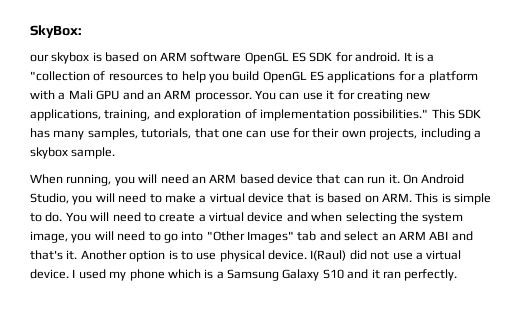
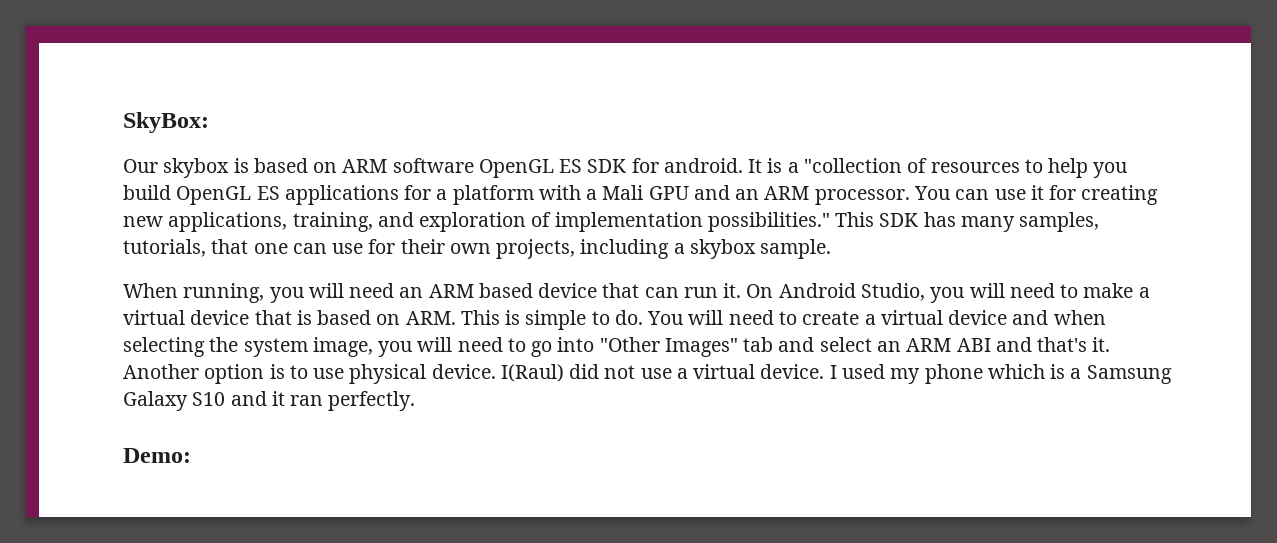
[30,54,49,62] our -> [123,159,158,173] Our
(458, 275) none -> [123,448,191,463] // Demo:

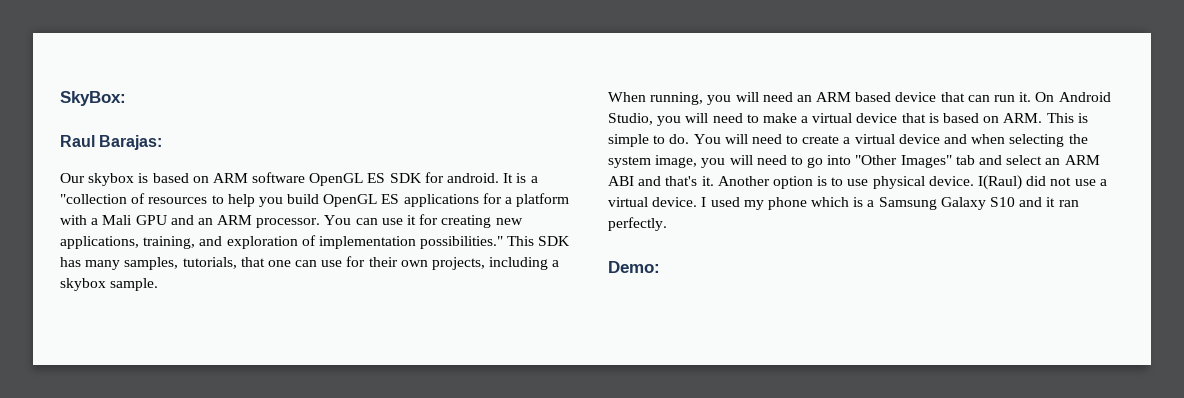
(209, 122) none -> [60,135,163,150] // Raul Barajas:

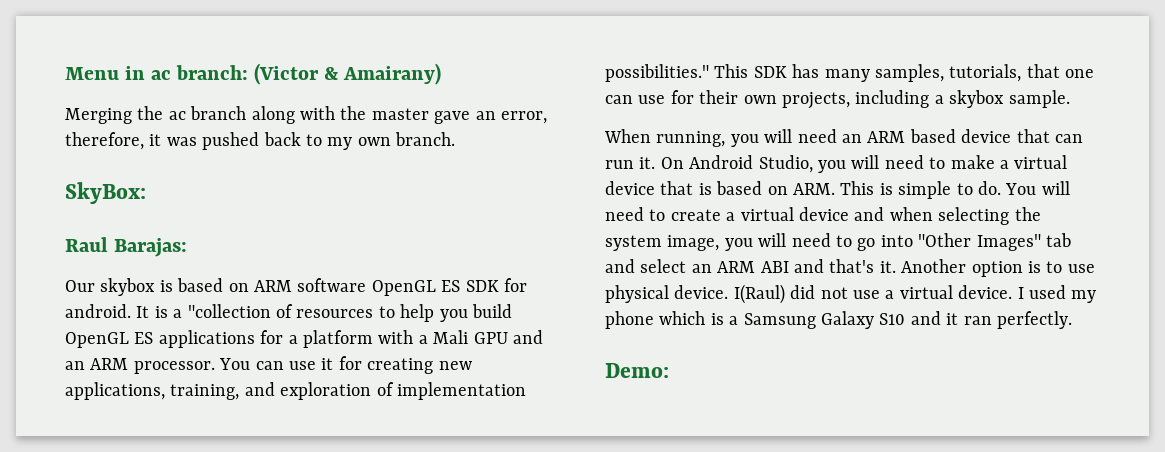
(60, 98) none -> [65,63,442,85] [65,106,547,124] [65,132,456,150] Menu in ac branch: (Victor & Amairany) // Merging the ac branch along with the master gave an error, therefore, it was pushed back to my own branch. //

